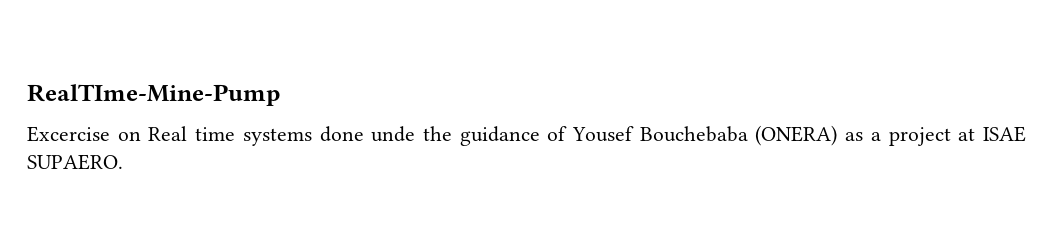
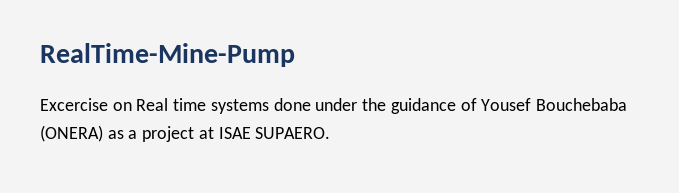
[27,84,281,106] RealTIme-Mine-Pump -> [40,43,295,67] RealTime-Mine-Pump
[371,126,416,142] unde -> [315,98,358,111] under

